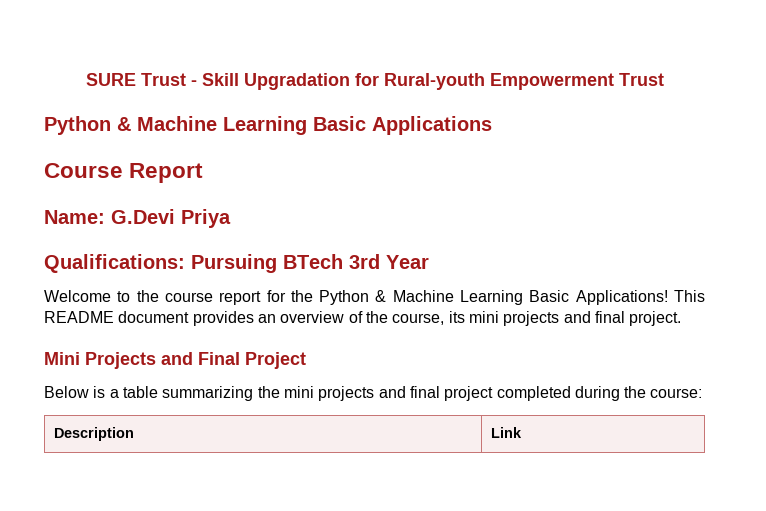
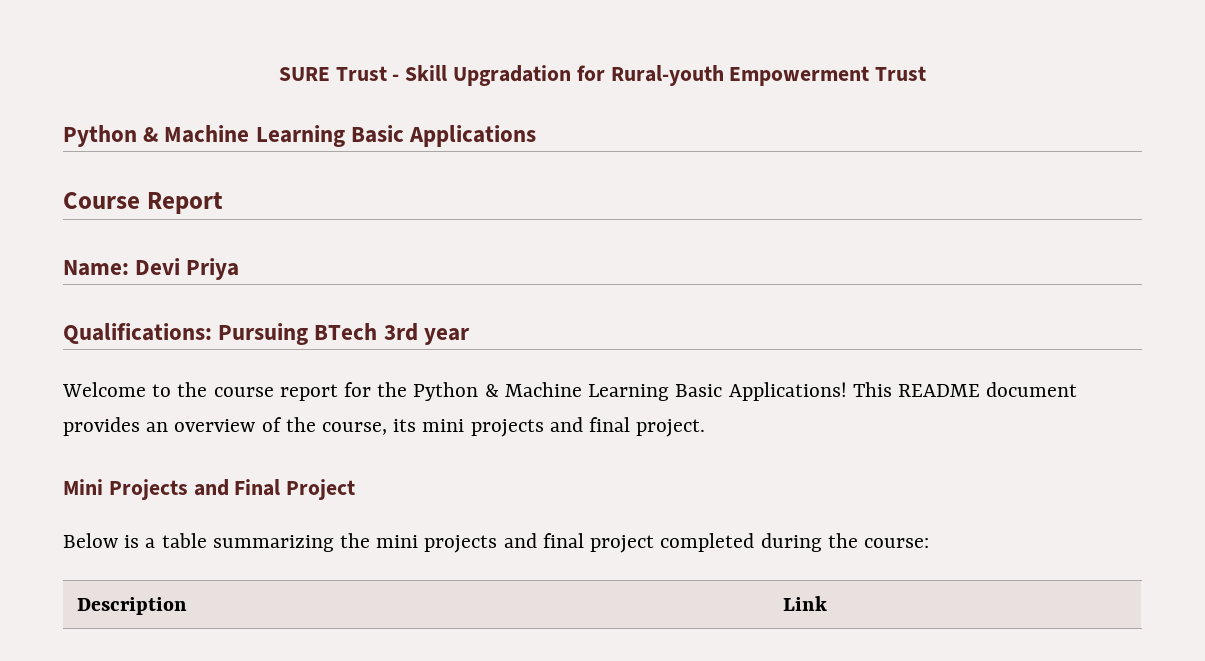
[111,209,175,224] G.Devi -> [135,258,181,275] Devi
[386,255,429,269] Year -> [423,328,470,345] year

